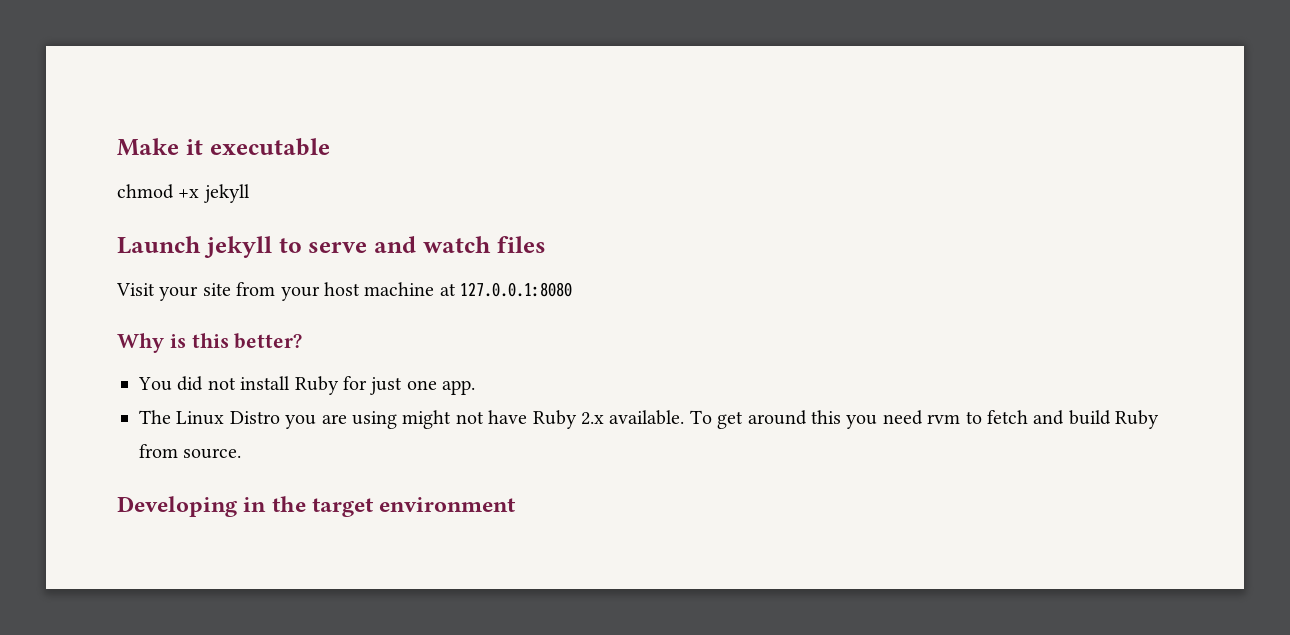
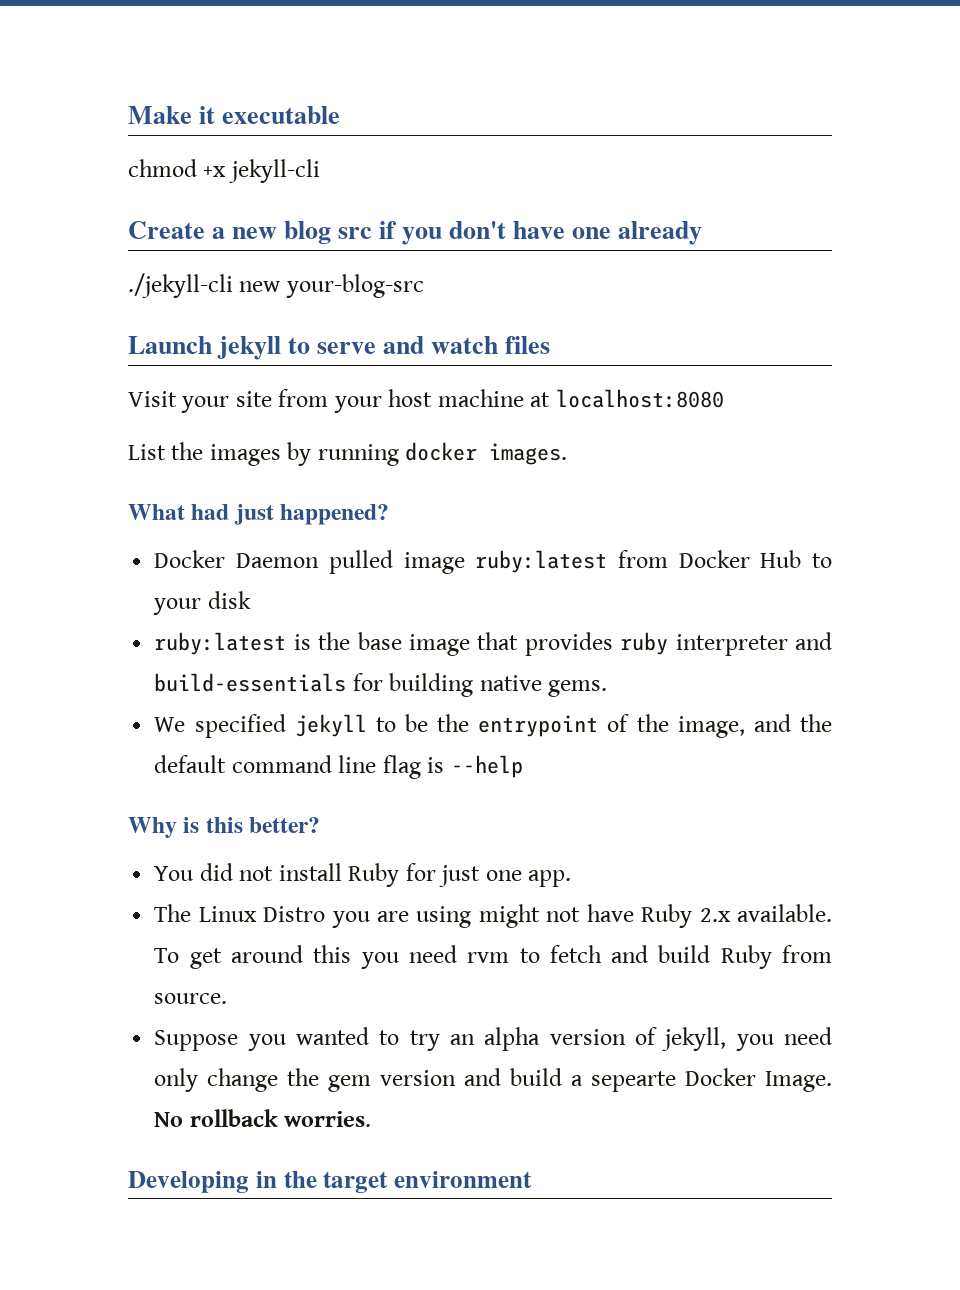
[203,184,250,203] jekyll -> [228,159,320,183] [128,221,703,245] [128,273,424,298] jekyll-cli // Create a new blog src if you don't have one already // ./jekyll-cli new your-blog-src
[460,282,573,297] 127.0.0.1:8080 -> [555,389,724,408] [128,442,568,466] [128,504,390,525] [154,550,833,574] [153,591,251,615] [154,632,832,656] [154,673,608,697] [154,714,832,738] [154,755,523,779] localhost:8080 // List the images by running docker images. // What had just happened? // Docker Daemon pulled image ruby:latest from Docker Hub to your disk // ruby:latest is the base image that provides ruby interpreter and build-essentials for building native gems. // We specified jekyll to be the entrypoint of the image, and the default command line flag is --help
(242, 453) none -> [154,1027,833,1051] [154,1068,832,1092] [154,1109,372,1127] // Suppose you wanted to try an alpha version of jekyll, you need only change the gem version and build a sepearte Docker Image. No rollback worries.

